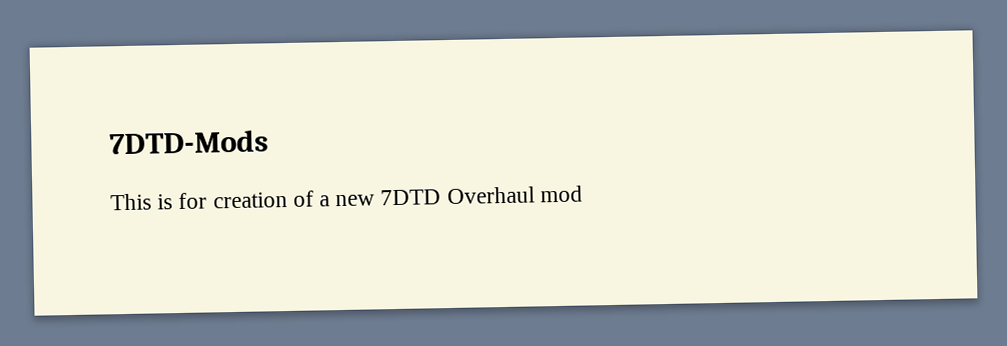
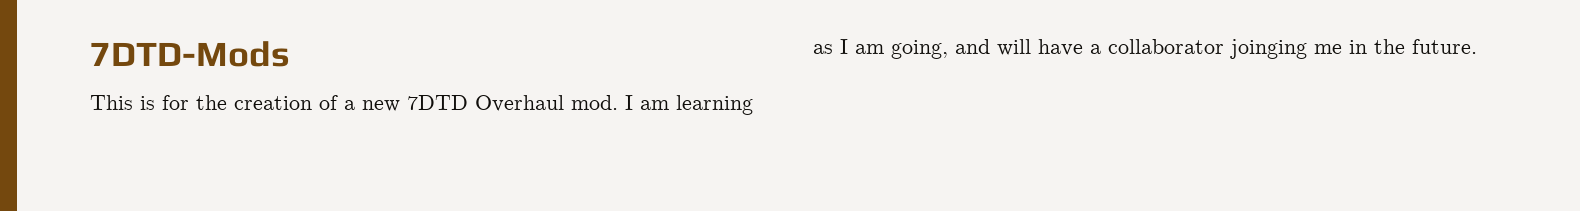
(208, 201) none -> [196,95,227,110] the
[539,185,583,203] mod -> [571,95,753,115] [813,39,1477,59] mod. I am learning as I am going, and will have a collaborator joinging me in the future.

